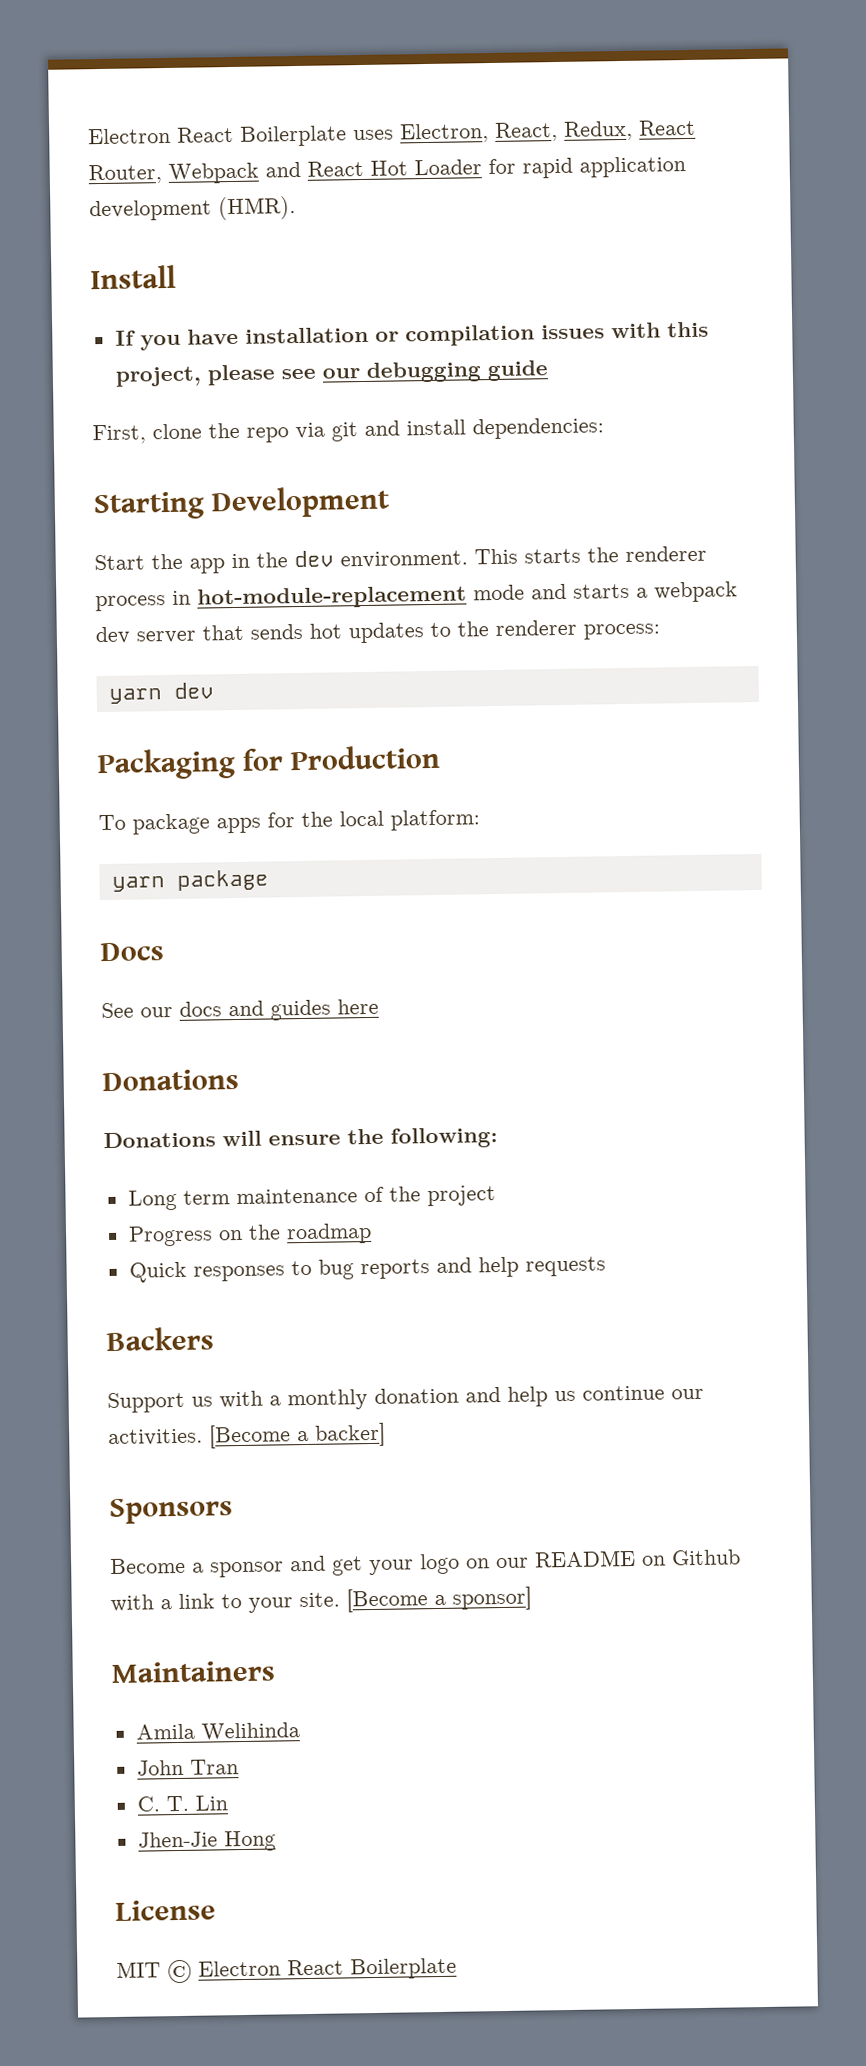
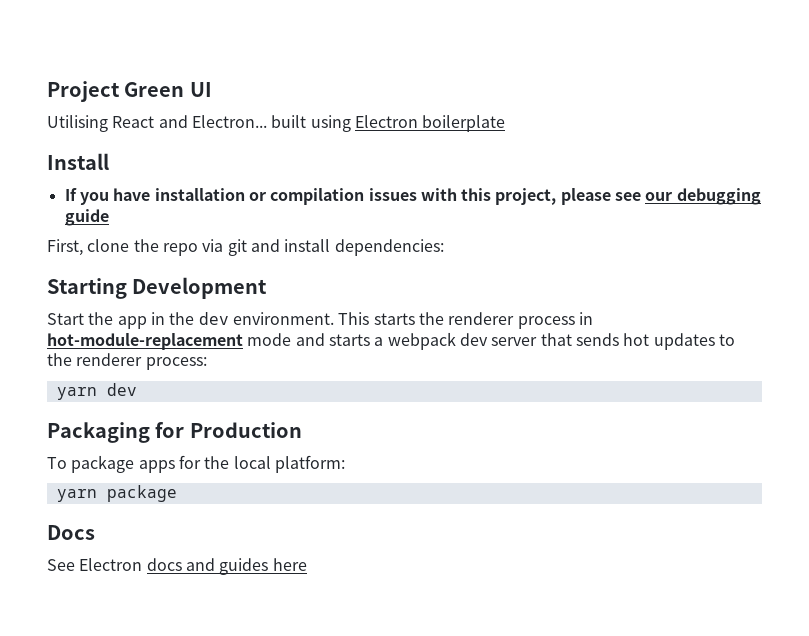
[88,119,696,147] [88,156,686,185] [89,196,296,222] Electron React Boilerplate uses Electron, React, Redux, React Router, Webpack and React Hot Loader for rapid application development (HMR). -> [47,81,212,102] [47,115,506,132] Project Green UI // Utilising React and Electron... built using Electron boilerplate
[140,1006,173,1018] our -> [79,558,143,571] Electron
[102,1068,239,1092] [103,1127,498,1149] [127,1185,496,1211] [127,1222,372,1247] [128,1256,606,1283] [106,1326,214,1352] [107,1385,704,1414] [108,1422,386,1449] [109,1497,233,1525] [110,1549,741,1578] [110,1586,532,1613] [111,1660,275,1684] [135,1722,300,1741] [136,1759,239,1776] [136,1795,228,1812] [137,1830,276,1852] [115,1899,216,1921] [116,1957,457,1984] // Donations // Donations will ensure the following: // Long term maintenance of the project // Progress on the roadmap // Quick responses to bug reports and help requests // Backers // Support us with a monthly donation and help us continue our activities. [Become a backer] // Sponsors // Become a sponsor and get your logo on our README on Github with a link to your site. [Become a sponsor] // Maintainers // Amila Welihinda // John Tran // C. T. Lin // Jhen-Jie Hong // License // MIT © Electron React Boilerplate -> (307, 564) none

